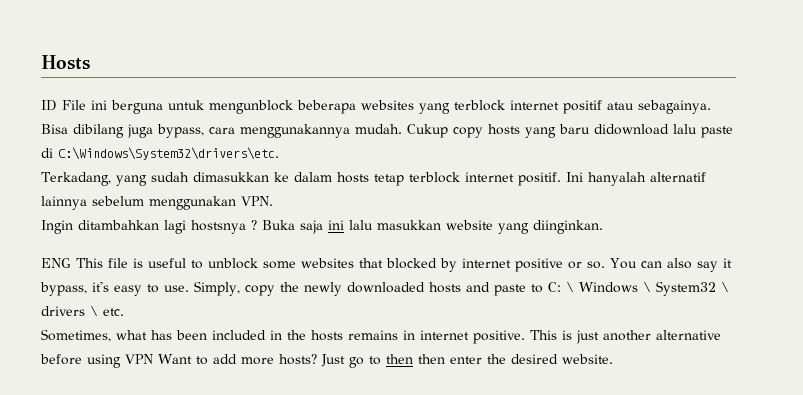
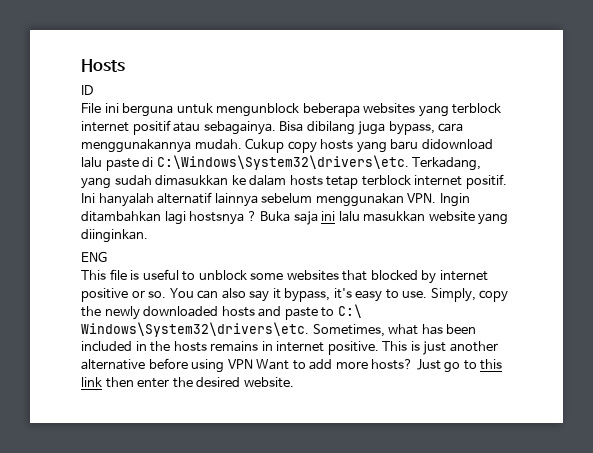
(57, 105) none -> (93, 90) //
(279, 153) // -> (409, 162) none
(273, 201) // -> (437, 198) none
(71, 263) none -> (107, 256) //
[547,281,729,296] [41,306,124,316] C: \ Windows \ System32 \ drivers \ etc. // -> [337,304,362,318] [81,322,309,337] C:\ Windows\System32\drivers\etc.
[385,354,413,364] then -> [480,359,503,370] [81,377,102,387] this link

